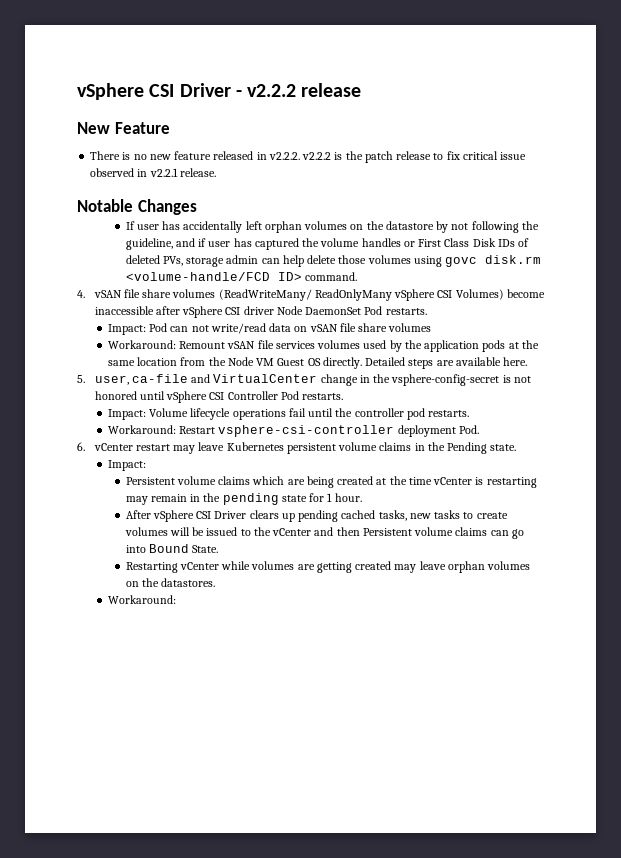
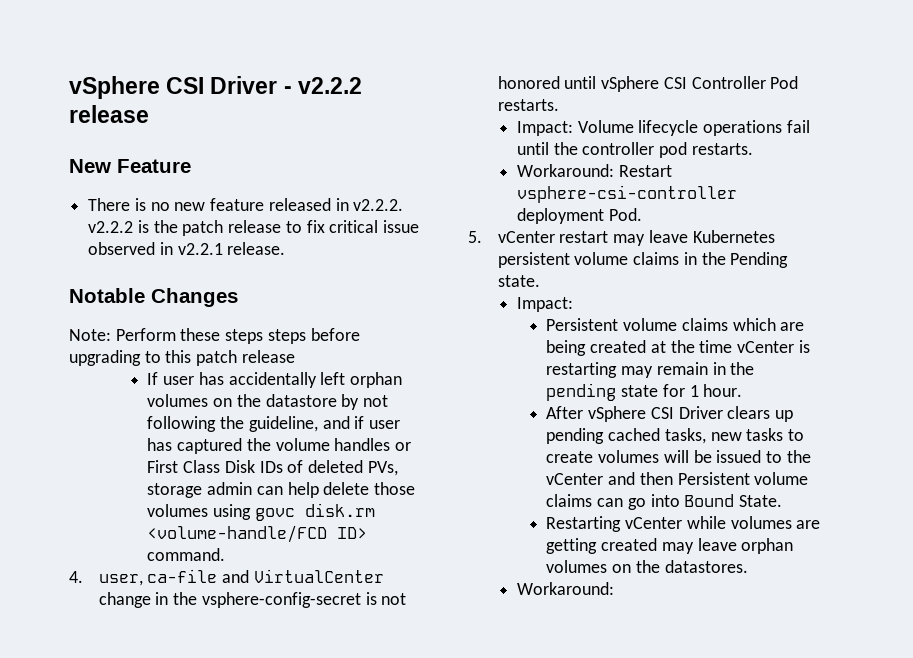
(197, 207) none -> [69,328,360,344] [69,350,295,366] // Note: Perform these steps steps before upgrading to this patch release
[93,289,545,301] [94,306,427,318] [107,323,432,335] [107,340,539,352] [107,357,528,369] [77,375,85,383] vSAN file share volumes (ReadWriteMany/ ReadOnlyMany vSphere CSI Volumes) become inaccessible after vSphere CSI driver Node DaemonSet Pod restarts. // Impact: Pod can not write/read data on vSAN file share volumes // Workaround: Remount vSAN file services volumes used by the application pods at the same location from the Node VM Guest OS directly. Detailed steps are available here. // 5. -> (83, 577) none
[77,442,85,451] 6. -> [468,231,482,243] 5.

